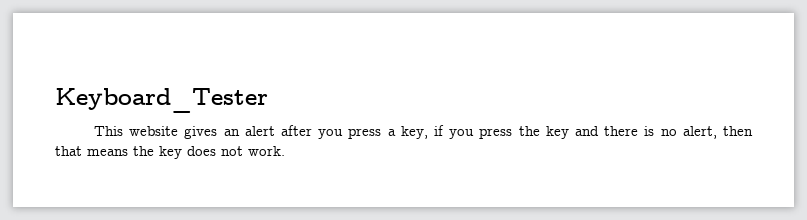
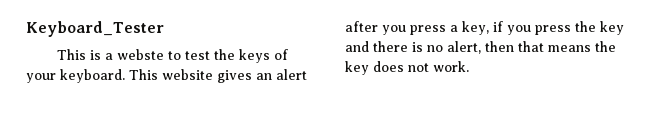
(123, 131) none -> [90,49,289,63] [26,69,158,83] is a webste to test the keys of your keyboard. This

